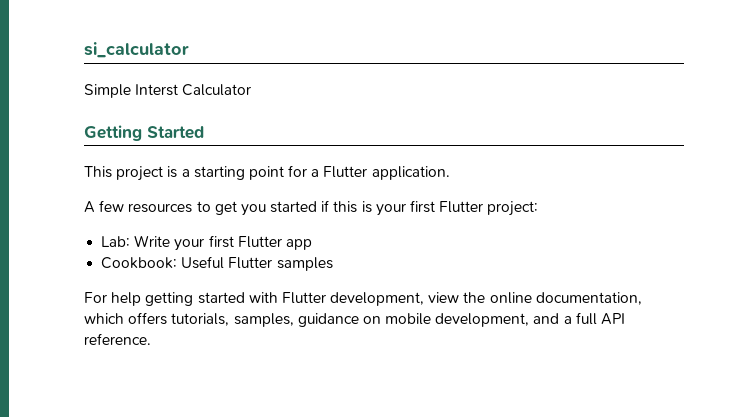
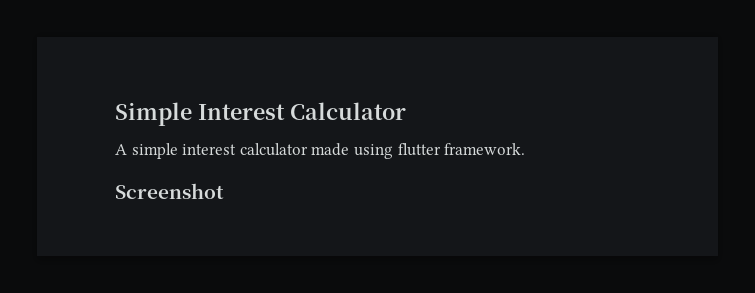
[84,42,189,58] [84,84,252,98] [84,125,204,141] [84,165,450,181] [84,200,539,216] [101,235,312,251] [101,256,333,271] [84,292,642,306] [84,312,626,327] [84,333,151,345] si_calculator // Simple Interst Calculator // Getting Started // This project is a starting point for a Flutter application. // A few resources to get you started if this is your first Flutter project: // Lab: Write your first Flutter app // Cookbook: Useful Flutter samples // For help getting started with Flutter development, view the online documentation, which offers tutorials, samples, guidance on mobile development, and a full API reference. -> [115,102,406,126] [115,143,526,159] [115,183,224,199] Simple Interest Calculator // A simple interest calculator made using flutter framework. // Screenshot

